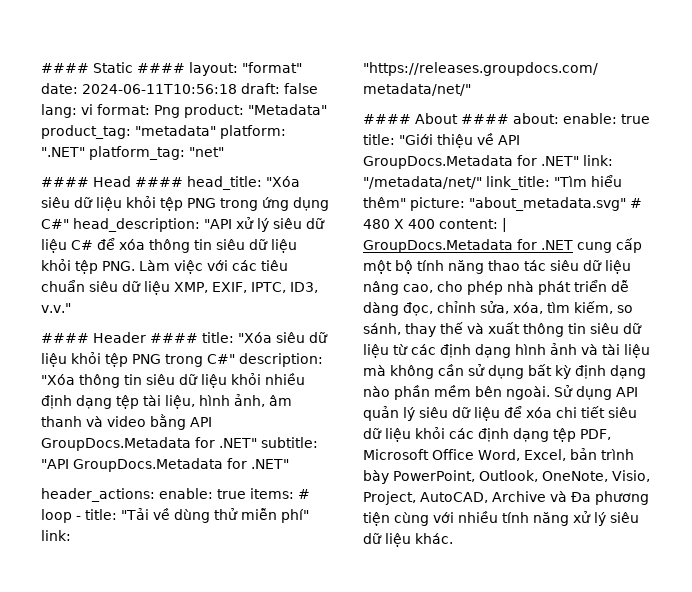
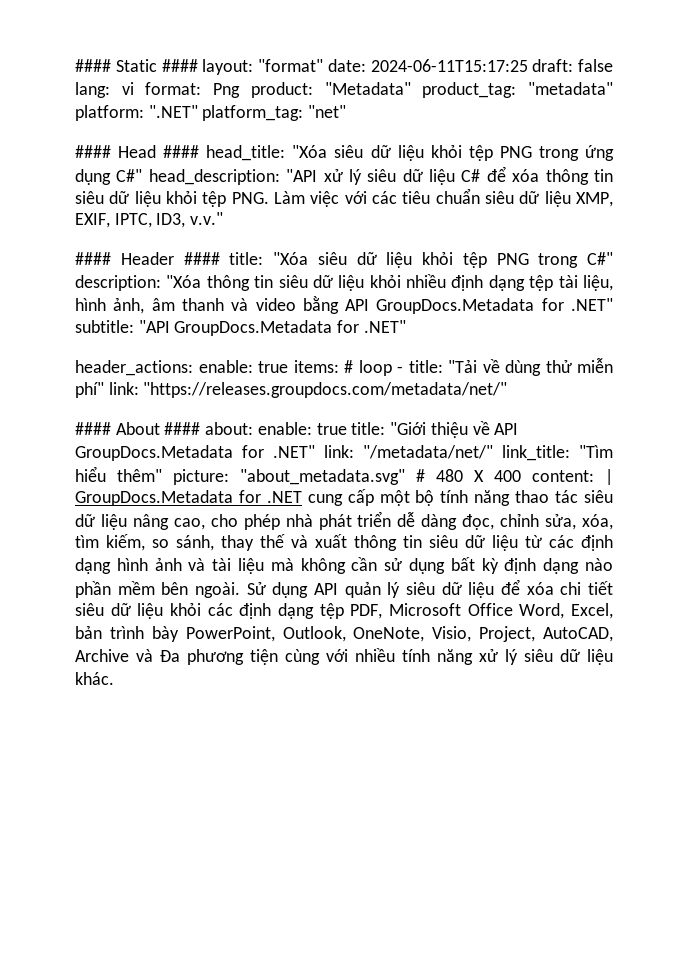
[82,84,237,94] 2024-06-11T10:56:18 -> [370,59,528,72] 2024-06-11T15:17:25

